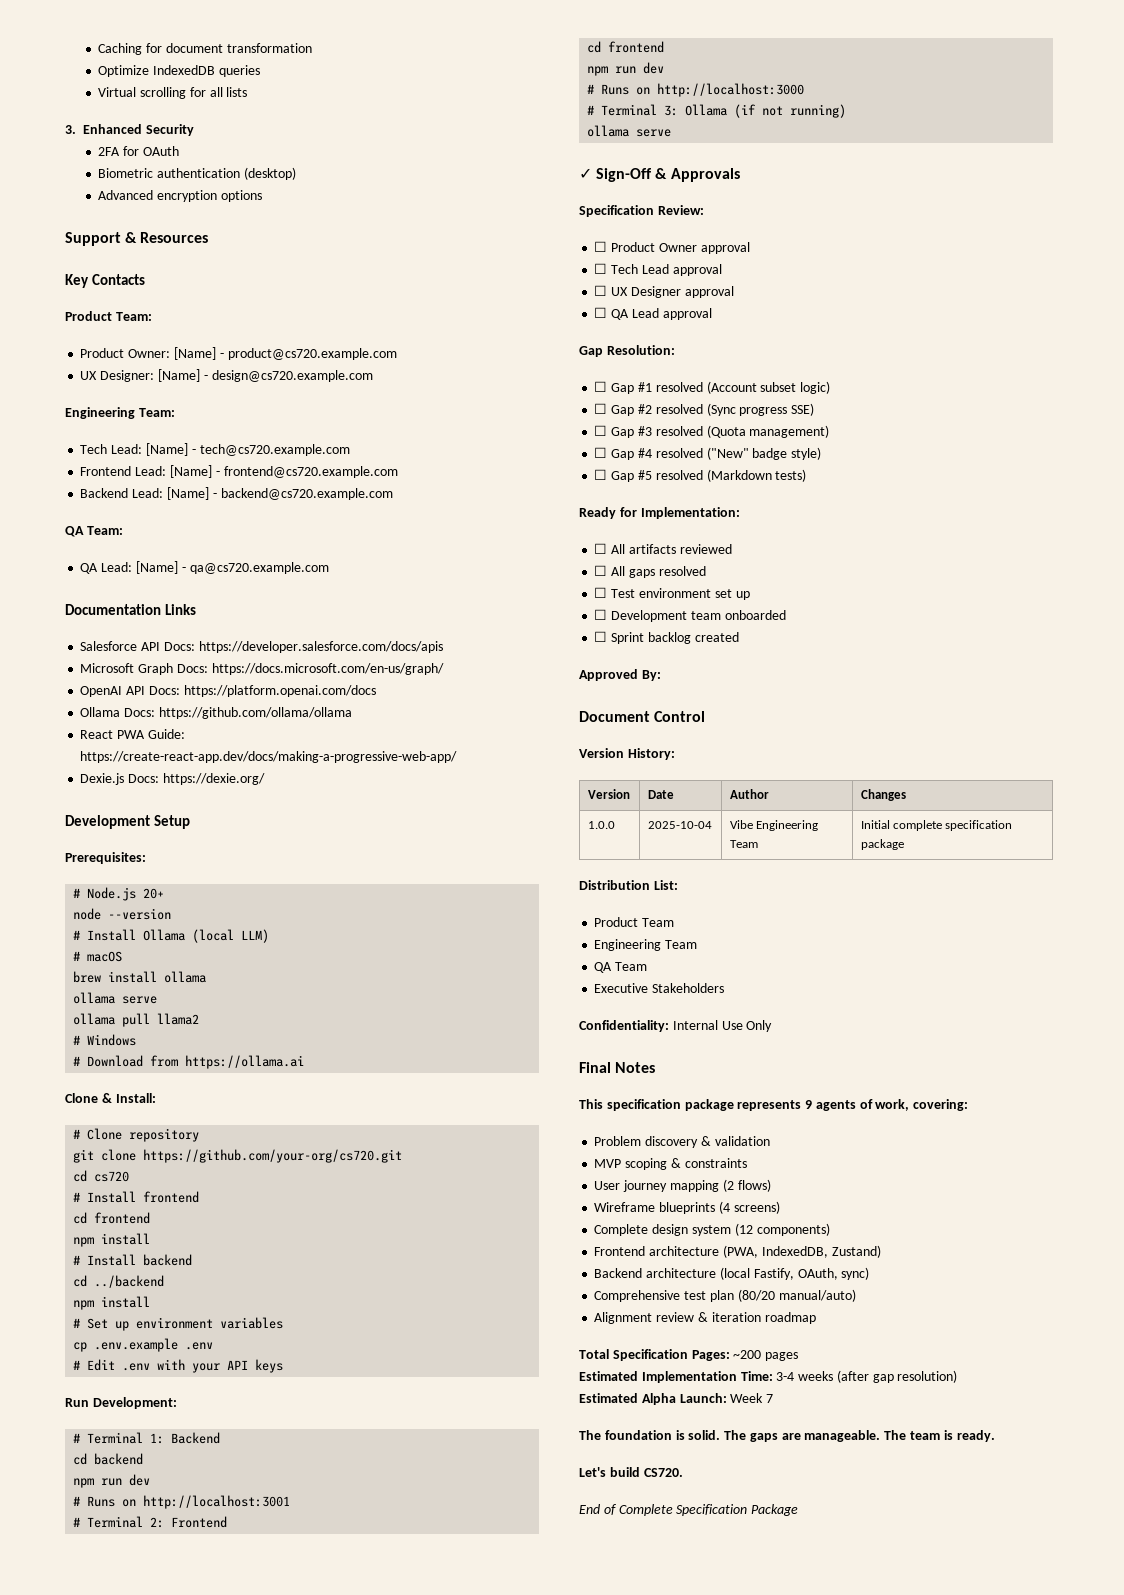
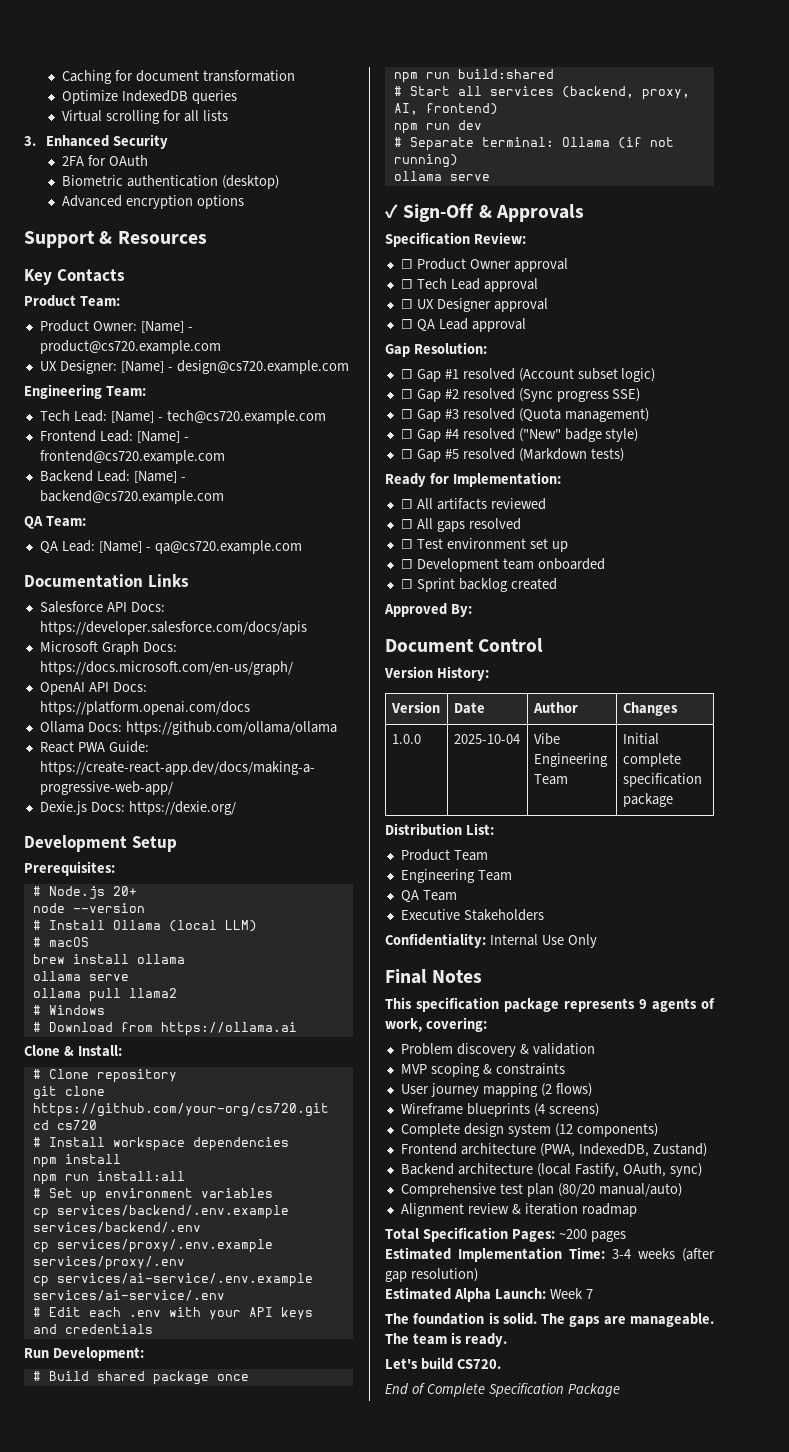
[143,1191,200,1203] [73,1212,151,1224] [73,1233,151,1247] [73,1254,193,1266] [73,1275,165,1288] [73,1296,151,1310] frontend // cd frontend // npm install // # Install backend // cd ../backend // npm install -> [112,1137,289,1151] [32,1154,121,1168] [32,1171,185,1185] workspace dependencies // npm install // npm run install:all
[94,1338,214,1352] .env.example .env -> [56,1205,289,1219] [32,1222,201,1233] [32,1239,273,1253] [32,1256,185,1270] [32,1273,313,1287] [32,1290,225,1301] services/backend/.env.example services/backend/.env // cp services/proxy/.env.example services/proxy/.env // cp services/ai-service/.env.example services/ai-service/.env
(116, 1365) none -> [88,1307,121,1317] each
(284, 1366) none -> [32,1324,153,1334] and credentials
[87,1432,221,1444] [73,1453,144,1465] [73,1474,151,1488] [73,1495,291,1509] [73,1516,228,1528] [587,41,665,53] [587,62,665,76] [587,83,805,97] [587,104,679,116] Terminal 1: Backend // cd backend // npm run dev // # Runs on http://localhost:3001 // # Terminal 2: Frontend // cd frontend // npm run dev // # Runs on http://localhost:3000 // # Terminal 3: -> [48,1371,249,1385] [393,69,554,83] [393,86,690,100] [393,103,498,115] [393,120,482,134] [393,137,554,151] Build shared package once // npm run build:shared // # Start all services (backend, proxy, AI, frontend) // npm run dev // # Separate terminal:

